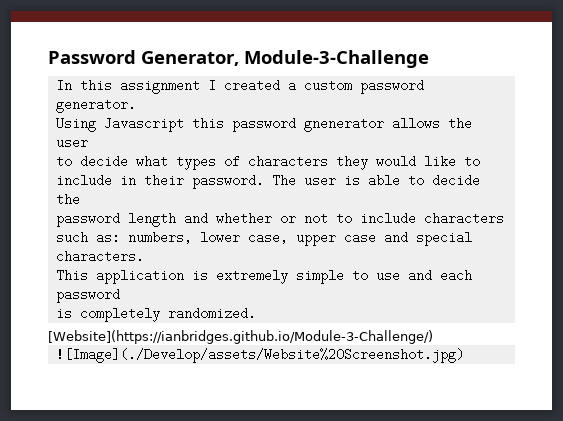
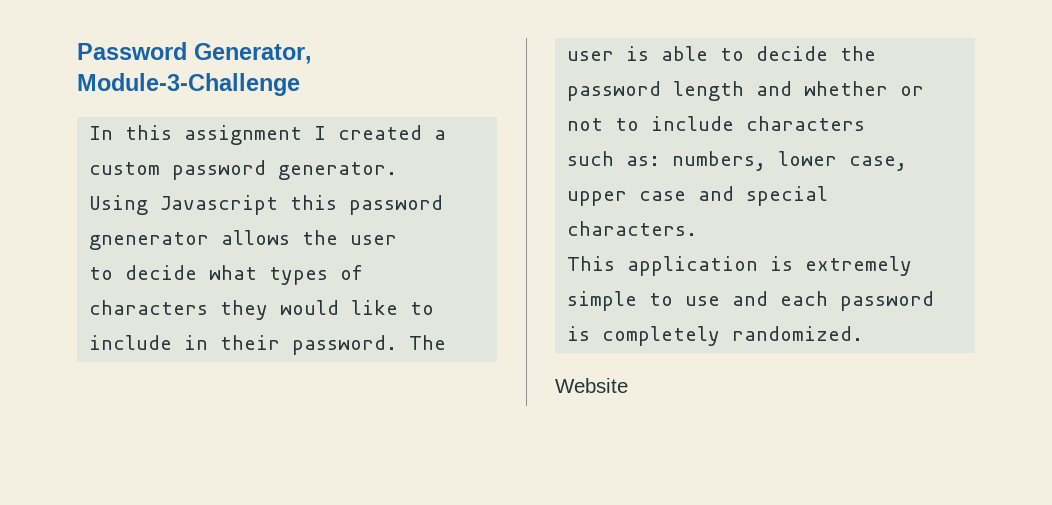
[48,330,433,344] [55,348,464,363] [Website](https://ianbridges.github.io/Module-3-Challenge/) // ![Image](./Develop/assets/Website%20Screenshot.jpg) -> [555,378,628,393] Website

